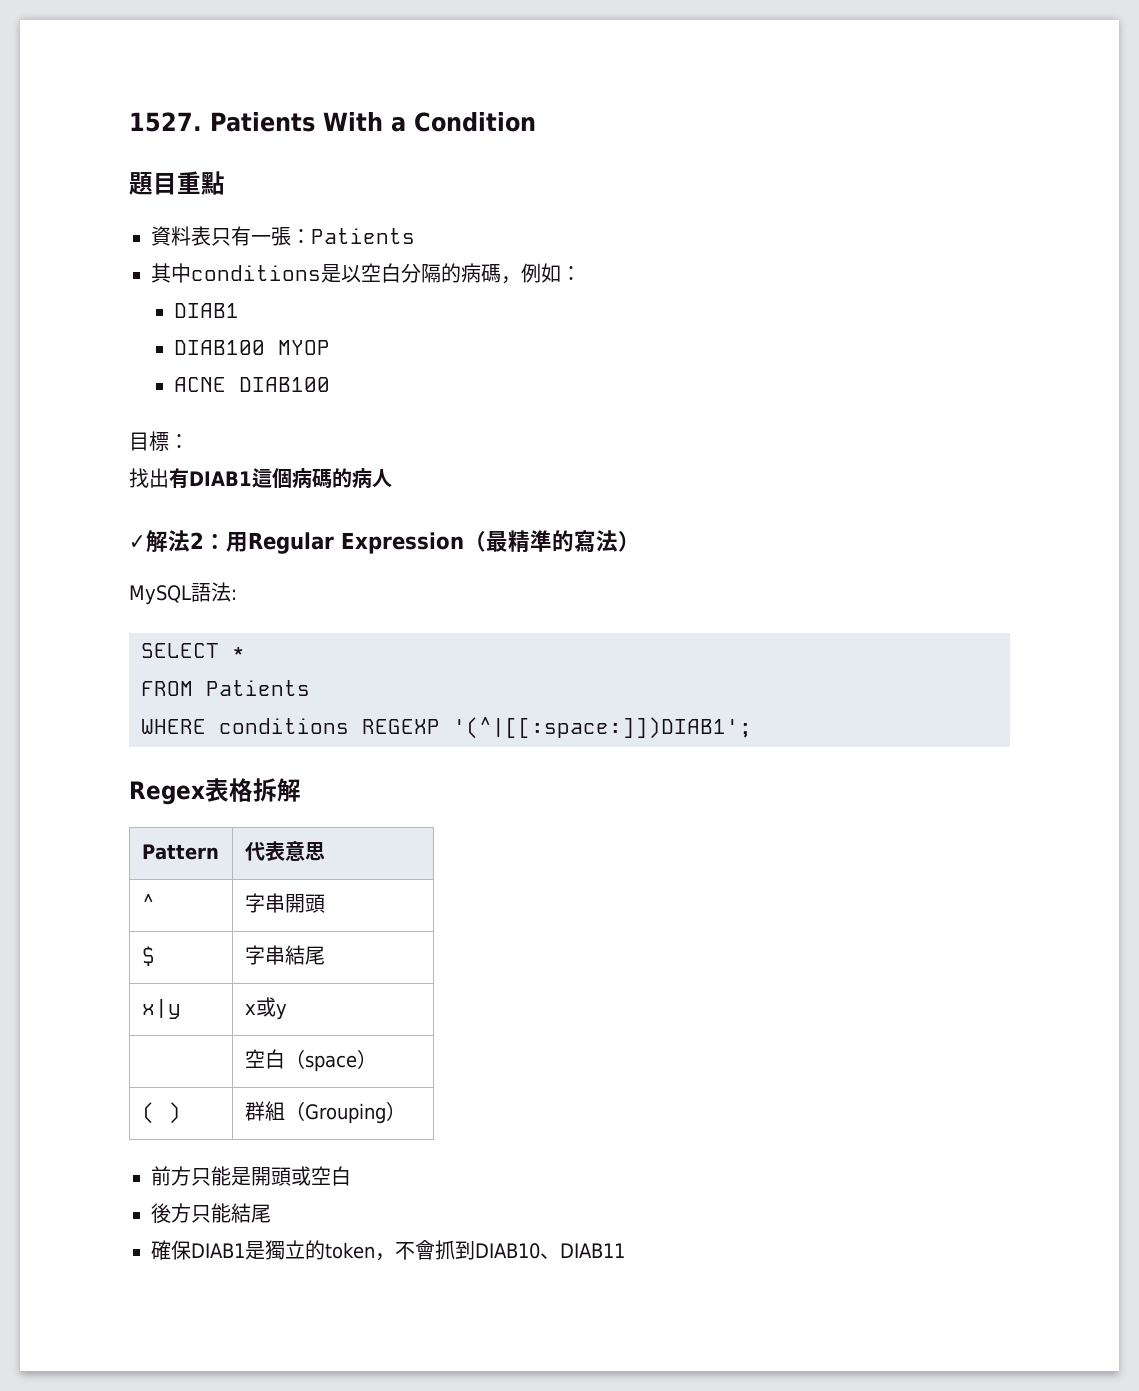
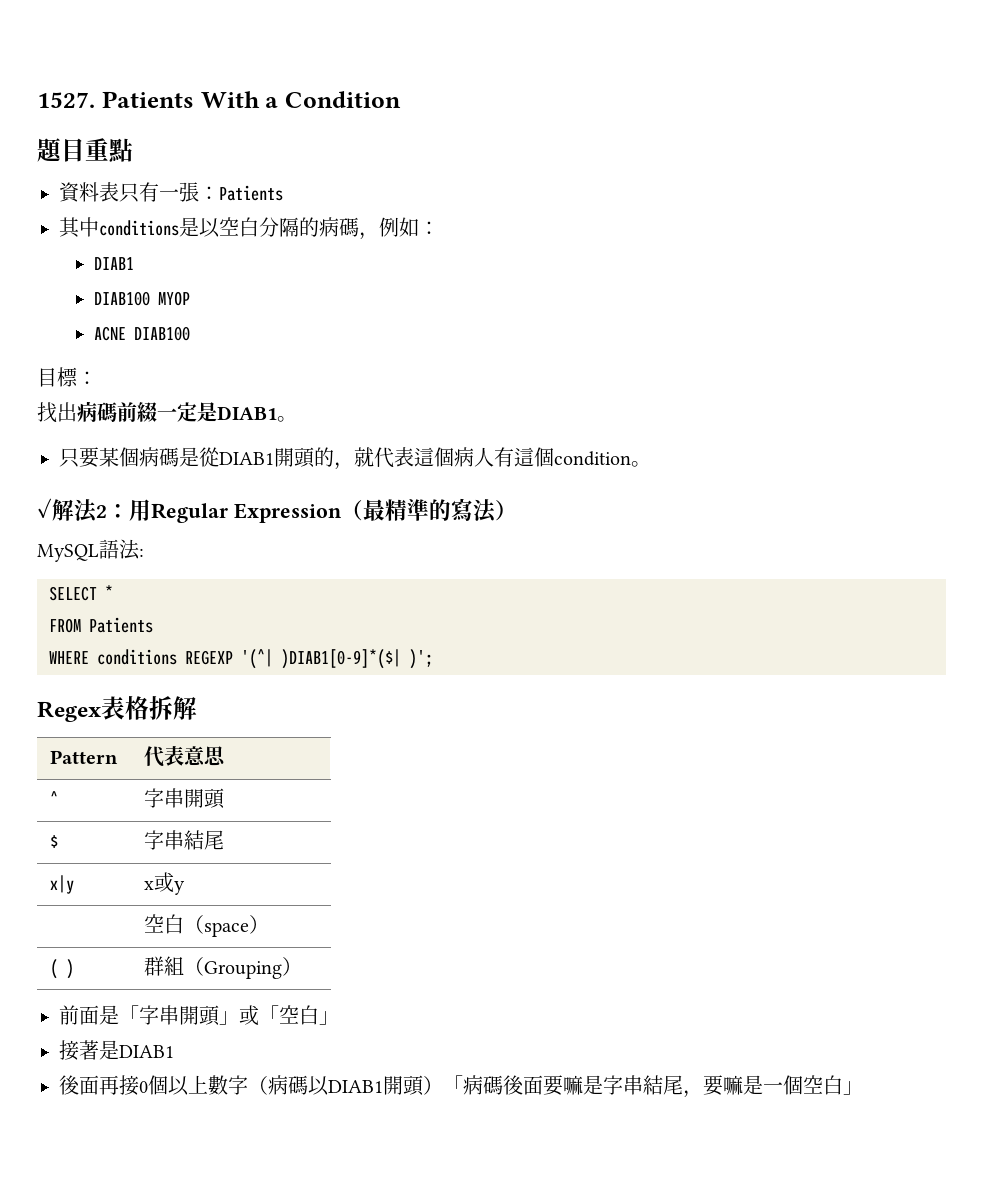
[169,468,392,489] 有DIAB1這個病碼的病人 -> [77,401,297,422] [59,447,651,470] 病碼前綴一定是DIAB1。 // 只要某個病碼是從DIAB1開頭的，就代表這個病人有這個condition。
[453,717,752,739] '(^|[[:space:]])DIAB1'; -> [241,649,433,669] '(^| )DIAB1[0-9]*($| )';
[171,1166,351,1186] [151,1203,271,1223] [151,1240,625,1261] 方只能是開頭或空白 // 後方只能結尾 // 確保DIAB1是獨立的token，不會抓到DIAB10、DIAB11 -> [79,1005,339,1026] [59,1040,174,1061] [59,1075,863,1098] 面是「字串開頭」或「空白」 // 接著是DIAB1 // 後面再接0個以上數字（病碼以DIAB1開頭）「病碼後面要嘛是字串結尾，要嘛是一個空白」

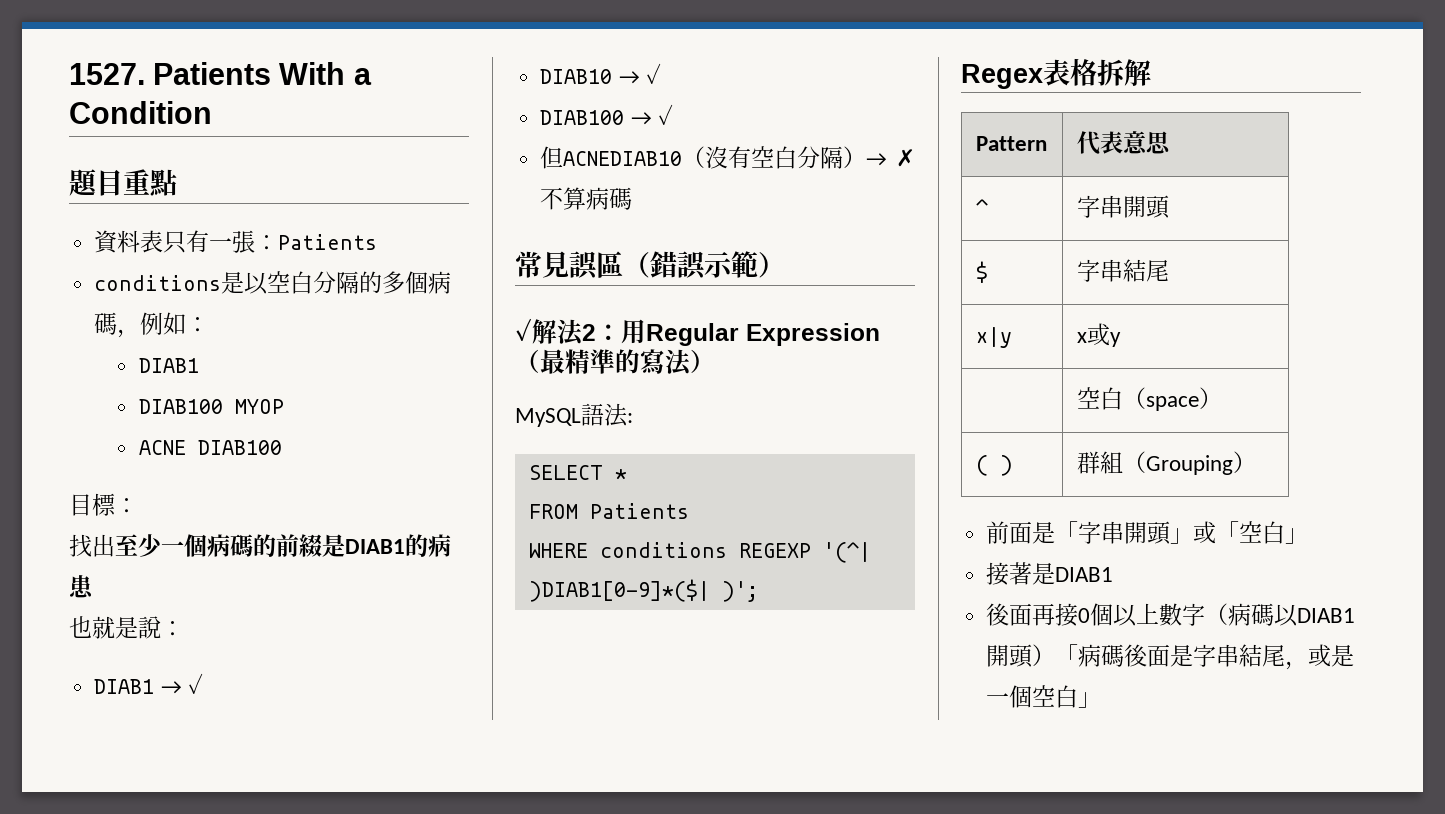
[59,217,99,238] 其中 -> (378, 242) none
(319, 227) none -> [382,271,429,294] 多個
[77,401,297,422] [59,447,651,470] 病碼前綴一定是DIAB1。 // 只要某個病碼是從DIAB1開頭的，就代表這個病人有這個condition。 -> [115,534,451,557] [69,575,94,598] [69,616,184,639] [94,673,203,694] [540,63,661,84] [540,104,673,125] [540,146,915,169] [540,187,633,210] [515,251,785,280] 至少一個病碼的前綴是DIAB1的病患 // 也就是說： // DIAB1 → ✓ // DIAB10 → ✓ // DIAB100 → ✓ // 但ACNEDIAB10（沒有空白分隔）→ ✗不算病碼 // 常見誤區（錯誤示範）
[543,1075,583,1096] 要嘛 -> (1171, 655) none
[703,1075,743,1096] 要嘛 -> [1308,644,1332,667] 或

